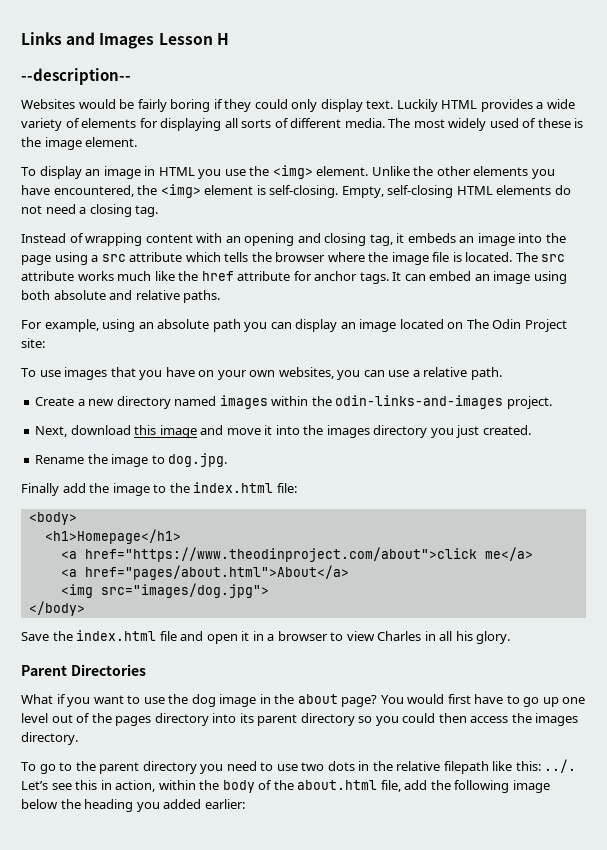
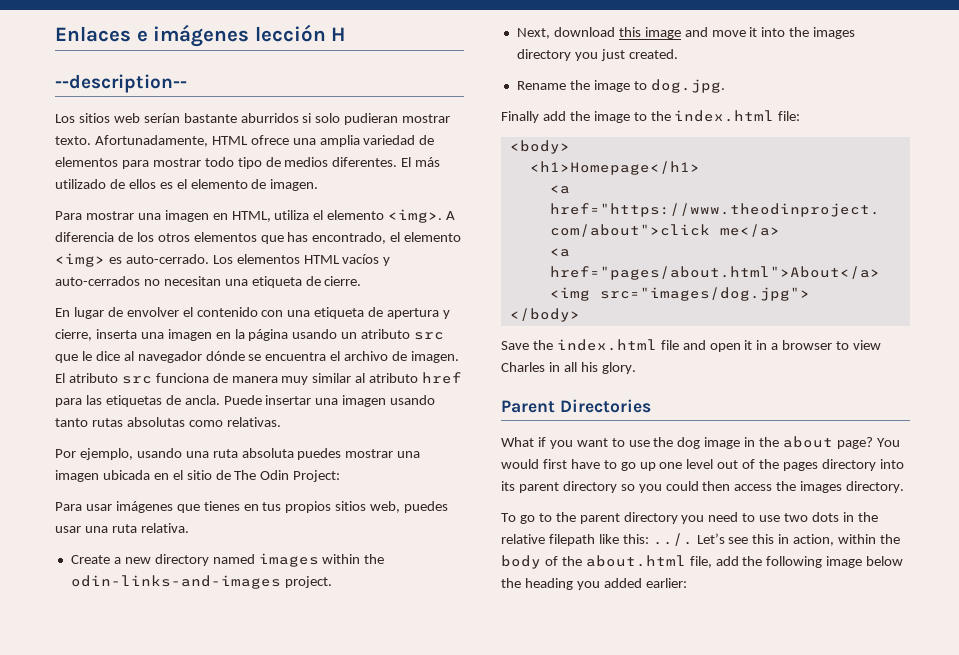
[21,32,229,49] [21,68,131,85] [21,99,575,112] [21,118,584,131] [21,137,138,150] [21,165,555,179] [21,184,571,198] [21,204,159,217] [21,233,566,246] [21,252,566,265] [21,271,567,284] [21,290,221,303] [21,319,567,332] [21,338,45,348] [21,367,502,380] Links and Images Lesson H // --description-- // Websites would be fairly boring if they could only display text. Luckily HTML provides a wide variety of elements for displaying all sorts of different media. The most widely used of these is the image element. // To display an image in HTML you use the <img> element. Unlike the other elements you have encountered, the <img> element is self-closing. Empty, self-closing HTML elements do not need a closing tag. // Instead of wrapping content with an opening and closing tag, it embeds an image into the page using a src attribute which tells the browser where the image file is located. The src attribute works much like the href attribute for anchor tags. It can embed an image using both absolute and relative paths. // For example, using an absolute path you can display an image located on The Odin Project site: // To use images that you have on your own websites, you can use a relative path. -> [55,24,346,47] [55,74,187,93] [55,113,451,125] [55,135,435,147] [55,157,441,169] [55,179,319,191] [55,209,456,223] [55,232,462,244] [55,253,391,267] [55,276,362,288] [55,307,451,319] [55,329,445,341] [55,351,460,363] [55,372,463,385] [55,395,436,407] [55,417,281,427] [55,448,421,460] [55,470,341,482] [55,501,449,513] [55,523,189,533] Enlaces e imágenes lección H // --description-- // Los sitios web serían bastante aburridos si solo pudieran mostrar texto. Afortunadamente, HTML ofrece una amplia variedad de elementos para mostrar todo tipo de medios diferentes. El más utilizado de ellos es el elemento de imagen. // Para mostrar una imagen en HTML, utiliza el elemento <img>. A diferencia de los otros elementos que has encontrado, el elemento <img> es auto-cerrado. Los elementos HTML vacíos y auto-cerrados no necesitan una etiqueta de cierre. // En lugar de envolver el contenido con una etiqueta de apertura y cierre, inserta una imagen en la página usando un atributo src que le dice al navegador dónde se encuentra el archivo de imagen. El atributo src funciona de manera muy similar al atributo href para las etiquetas de ancla. Puede insertar una imagen usando tanto rutas absolutas como relativas. // Por ejemplo, usando una ruta absoluta puedes mostrar una imagen ubicada en el sitio de The Odin Project: // Para usar imágenes que tienes en tus propios sitios web, puedes usar una ruta relativa.

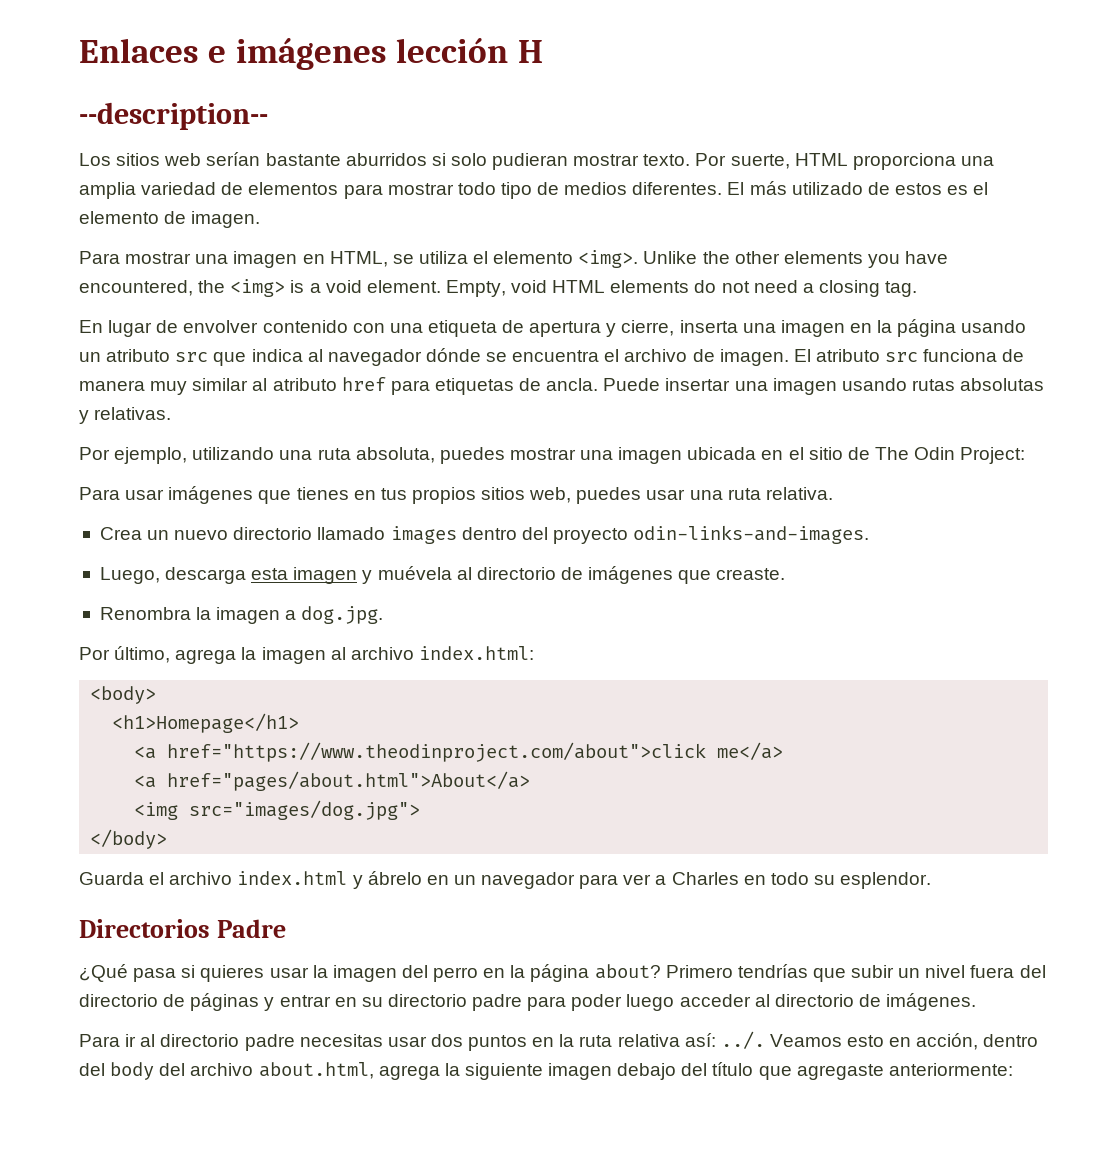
[94,135,289,147] Afortunadamente, HTML ofrece -> [695,153,956,170] Por suerte, HTML proporciona
[128,179,156,189] ellos -> [894,183,942,195] estos
(271, 216) none -> [392,254,414,264] se
[446,211,456,220] [55,232,462,244] [55,253,391,267] [55,276,362,288] A diferencia de los otros elementos que has encontrado, el elemento <img> es auto-cerrado. Los elementos HTML vacíos y auto-cerrados no necesitan una etiqueta de cierre. -> [643,251,949,268] [79,279,918,297] Unlike the other elements you have encountered, the <img> is a void element. Empty, void HTML elements do not need a closing tag.
[182,307,193,317] el -> (259, 326) none
[81,351,120,361] le dice -> [251,349,303,362] indica
[85,395,102,405] las -> (430, 387) none
[55,418,88,427] tanto -> (907, 384) none
[188,420,223,427] como -> [79,410,89,424] y
[136,448,294,458] usando una ruta absoluta -> [192,447,435,463] utilizando una ruta absoluta,
[70,553,385,567] [70,575,332,589] [516,27,856,39] [516,49,678,61] [516,79,725,93] [501,110,801,123] Create a new directory named images within the odin-links-and-images project. // Next, download this image and move it into the images directory you just created. // Rename the image to dog.jpg. // Finally add the image to the index.html file: -> [99,525,870,544] [99,566,786,584] [99,606,384,624] [79,646,534,664] Crea un nuevo directorio llamado images dentro del proyecto odin-links-and-images. // Luego, descarga esta imagen y muévela al directorio de imágenes que creaste. // Renombra la imagen a dog.jpg. // Por último, agrega la imagen al archivo index.html:
[501,339,882,352] [501,362,636,374] [501,399,651,413] [501,436,900,449] [501,459,904,471] [501,481,905,493] [501,512,878,524] [501,533,901,546] [501,555,904,569] [501,578,687,590] Save the index.html file and open it in a browser to view Charles in all his glory. // Parent Directories // What if you want to use the dog image in the about page? You would first have to go up one level out of the pages directory into its parent directory so you could then access the images directory. // To go to the parent directory you need to use two dots in the relative filepath like this: ../. Let’s see this in action, within the body of the about.html file, add the following image below the heading you added earlier: -> [79,871,932,889] [79,919,287,938] [79,964,1046,982] [79,993,977,1011] [79,1031,1039,1051] [79,1062,1013,1080] Guarda el archivo index.html y ábrelo en un navegador para ver a Charles en todo su esplendor. // Directorios Padre // ¿Qué pasa si quieres usar la imagen del perro en la página about? Primero tendrías que subir un nivel fuera del directorio de páginas y entrar en su directorio padre para poder luego acceder al directorio de imágenes. // Para ir al directorio padre necesitas usar dos puntos en la ruta relativa así: ../. Veamos esto en acción, dentro del body del archivo about.html, agrega la siguiente imagen debajo del título que agregaste anteriormente:

